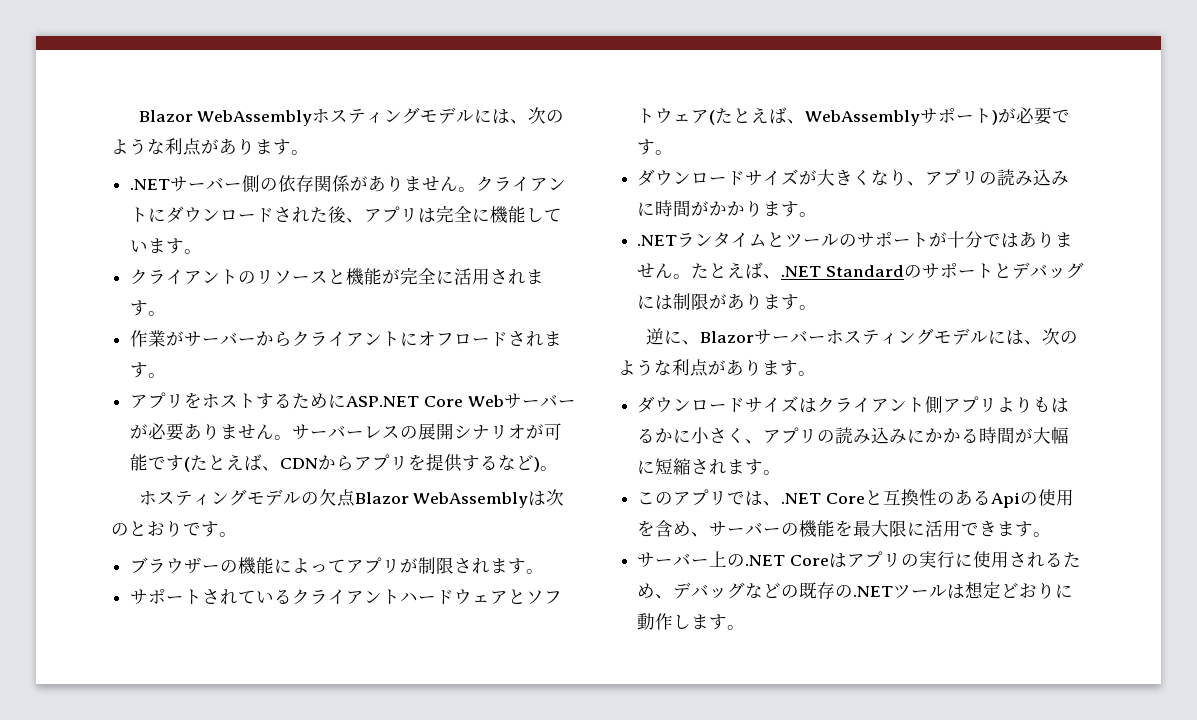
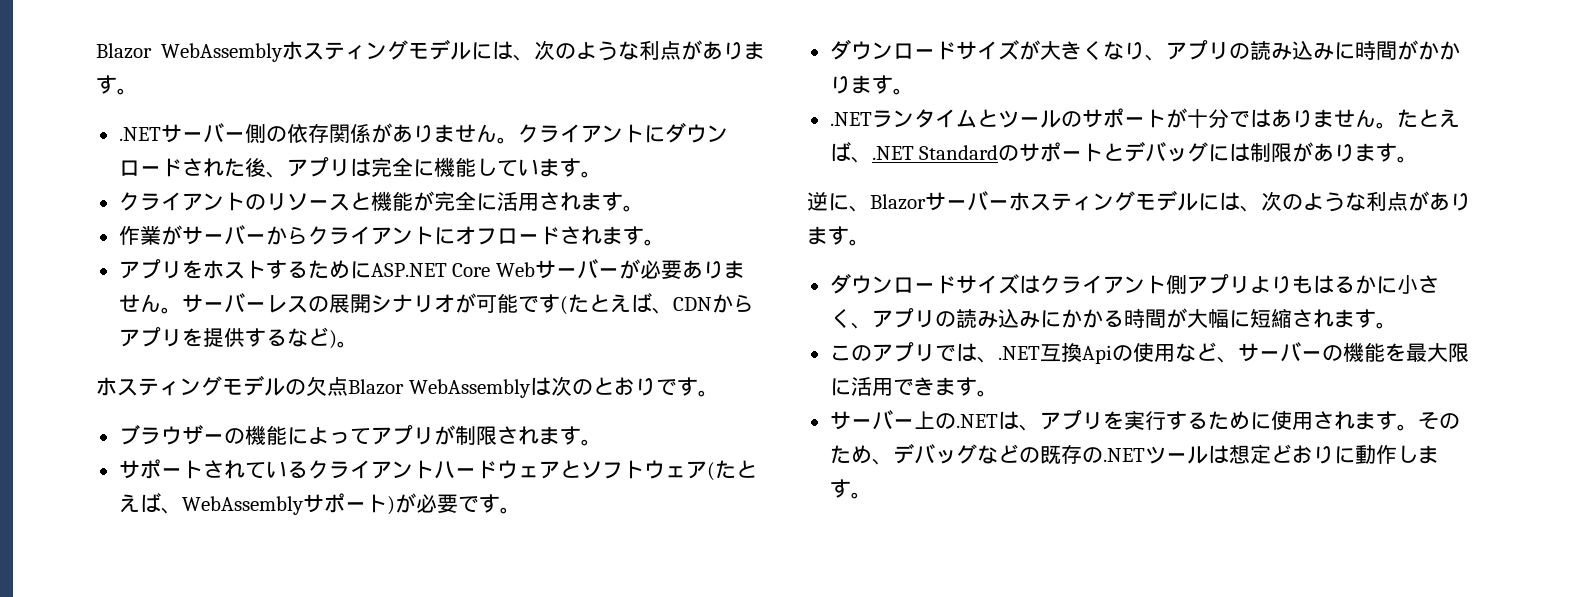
[825,489,991,506] Coreと互換性のある -> [1039,343,1082,362] 互換
[637,520,692,537] を含め -> [1174,342,1217,362] など
[789,551,1063,568] Coreはアプリの実行に使用される -> [997,410,1460,431] は、アプリを実行するために使用されます。その

